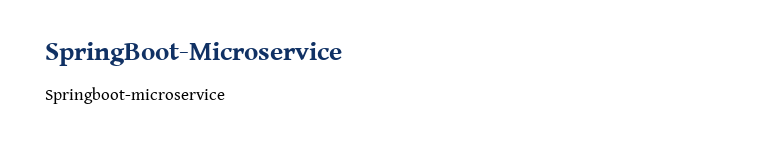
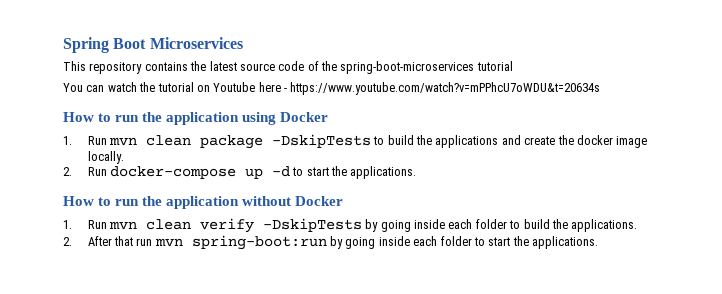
[45,42,342,66] [45,87,225,104] SpringBoot-Microservice // Springboot-microservice -> [63,37,243,53] [63,61,513,74] [63,82,601,95] [63,112,329,125] [63,134,648,149] [87,151,124,164] [63,166,417,179] [63,196,344,209] [63,218,638,233] [63,235,599,250] Spring Boot Microservices // This repository contains the latest source code of the spring-boot-microservices tutorial // You can watch the tutorial on Youtube here - https://www.youtube.com/watch?v=mPPhcU7oWDU&t=20634s // How to run the application using Docker // 1. Run mvn clean package -DskipTests to build the applications and create the docker image locally. // 2. Run docker-compose up -d to start the applications. // How to run the application without Docker // 1. Run mvn clean verify -DskipTests by going inside each folder to build the applications. // 2. After that run mvn spring-boot:run by going inside each folder to start the applications.

